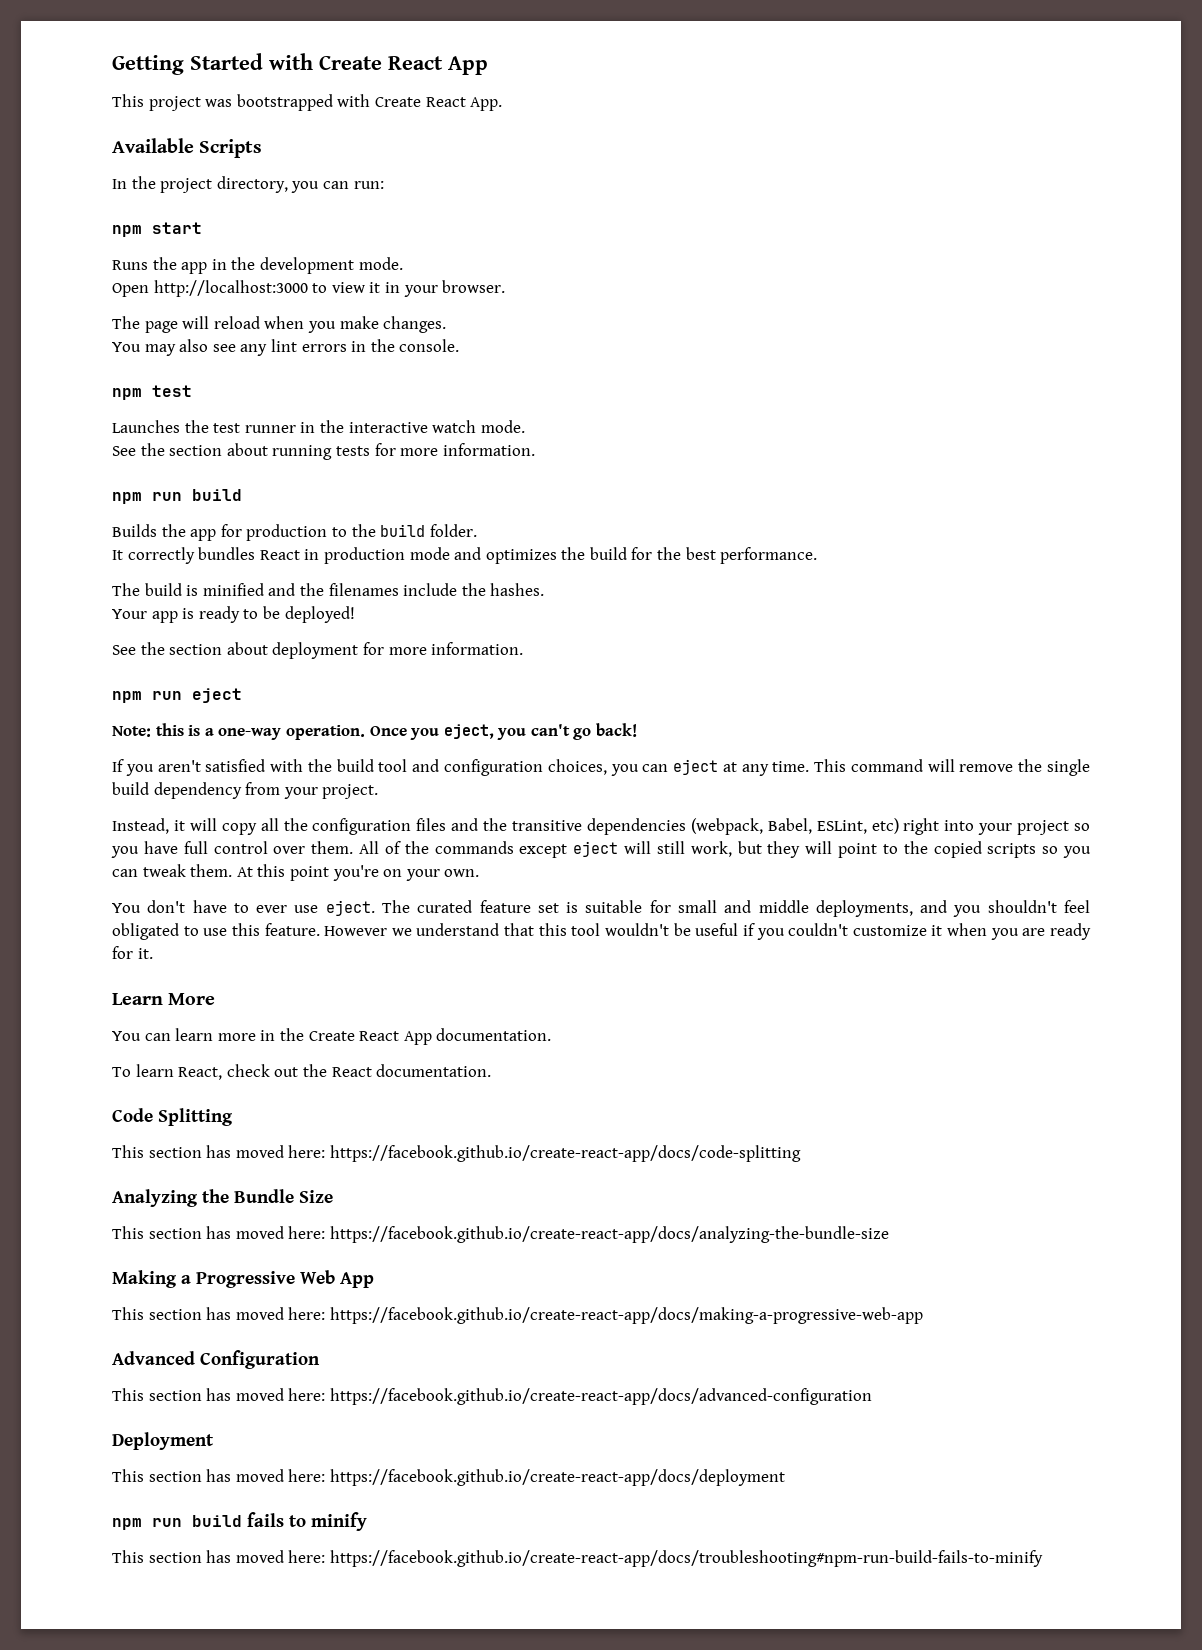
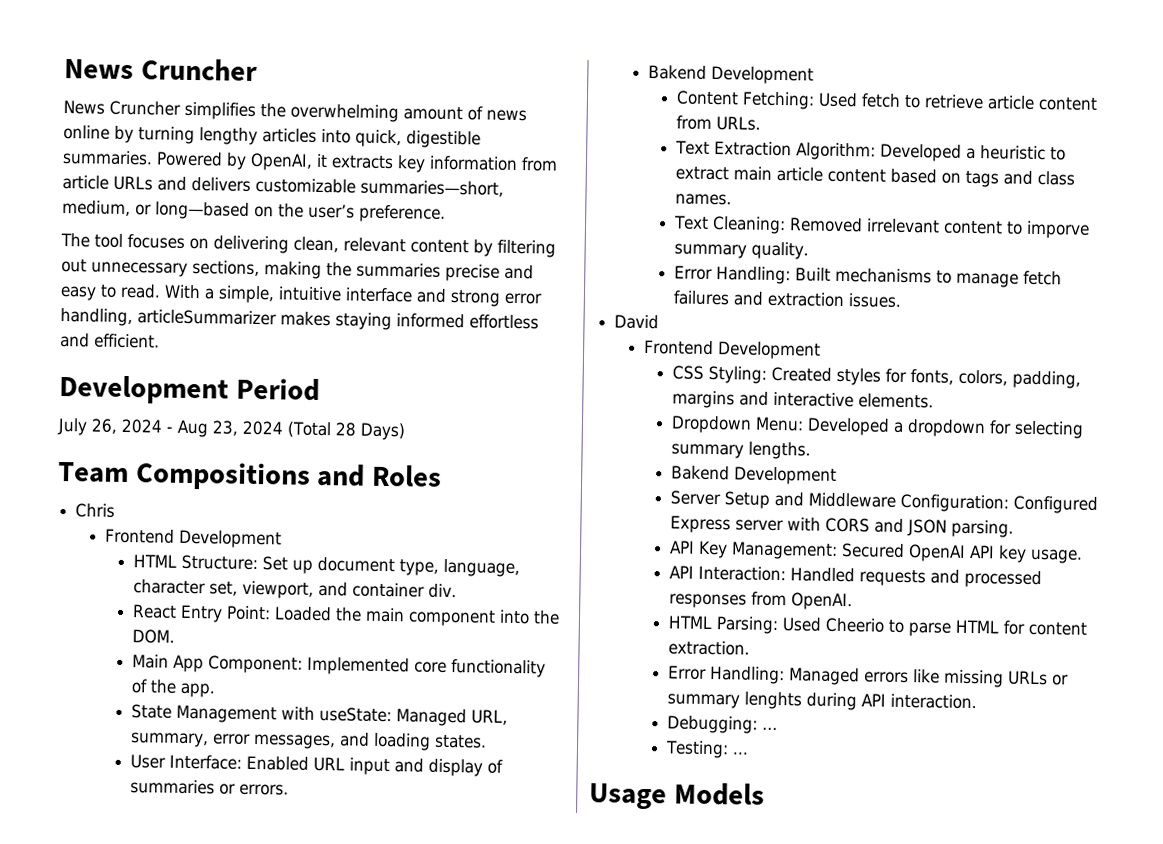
[112,53,488,75] [112,94,503,111] [112,138,263,158] [112,176,384,193] [112,222,202,237] [112,257,403,274] [112,280,506,297] [112,316,447,333] [112,339,460,356] [112,385,192,400] [112,420,525,433] [112,443,535,460] [112,489,242,504] [112,524,477,541] [112,547,818,564] [112,583,545,596] [112,606,355,623] [112,642,524,659] [112,688,242,703] [112,723,638,740] [112,759,1090,776] [112,782,379,799] [112,818,1090,835] [111,841,1092,858] [112,864,480,881] [112,900,1091,917] [112,923,1091,940] [112,946,153,959] [112,993,216,1005] [112,1028,552,1045] [112,1064,492,1080] [112,1108,233,1126] [112,1145,801,1162] [112,1189,333,1207] [112,1226,889,1243] [112,1270,374,1288] [112,1307,923,1324] [112,1350,320,1369] [112,1388,872,1405] [112,1432,214,1450] [112,1469,785,1486] [112,1512,367,1531] [112,1550,1043,1567] Getting Started with Create React App // This project was bootstrapped with Create React App. // Available Scripts // In the project directory, you can run: // npm start // Runs the app in the development mode. // Open http://localhost:3000 to view it in your browser. // The page will reload when you make changes. // You may also see any lint errors in the console. // npm test // Launches the test runner in the interactive watch mode. // See the section about running tests for more information. // npm run build // Builds the app for production to the build folder. // It correctly bundles React in production mode and optimizes the build for the best performance. // The build is minified and the filenames include the hashes. // Your app is ready to be deployed! // See the section about deployment for more information. // npm run eject // Note: this is a one-way operation. Once you eject, you can't go back! // If you aren't satisfied with the build tool and configuration choices, you can eject at any time. This command will remove the single build dependency from your project. // Instead, it will copy all the configuration files and the transitive dependencies (webpack, Babel, ESLint, etc) right into your project so you have full control over them. All of the commands except eject will still work, but they will point to the copied scripts so you can tweak them. At this point you're on your own. // You don't have to ever use eject. The curated feature set is suitable for small and middle deployments, and you shouldn't feel obligated to use this feature. However we understand that this tool wouldn't be useful if you couldn't customize it when you are ready for it. // Learn More // You can learn more in the Create React App documentation. // To learn React, check out the React documentation. // Code Splitting // This section has moved here: https://facebook.github.io/create-react-app/docs/code-splitting // Analyzing the Bundle Size // This section has moved here: https://facebook.github.io/create-react-app/docs/analyzing-the-bundle-size // Making a Progressive Web App // This section has moved here: https://facebook.github.io/create-react-app/docs/making-a-progressive-web-app // Advanced Configuration // This section has moved here: https://facebook.github.io/create-react-app/docs/advanced-configuration // Deployment // This section has moved here: https://facebook.github.io/create-react-app/docs/deployment // npm run build fails to minify // This section has moved here: https://facebook.github.io/create-react-app/docs/troubleshooting#npm-run-build-fails-to-minify -> [64,58,258,81] [63,100,527,123] [63,125,481,149] [62,150,558,173] [62,175,504,197] [62,200,446,223] [60,232,556,258] [61,258,534,282] [60,283,542,307] [60,307,539,331] [60,332,160,349] [59,374,320,405] [57,417,405,441] [58,461,443,491] [75,503,116,518] [104,528,282,549] [133,554,521,578] [133,579,458,599] [132,604,561,627] [132,629,176,644] [132,654,547,678] [131,679,216,698] [131,704,509,727] [130,732,488,751] [130,754,504,777] [130,779,290,796] [647,64,814,85] [676,90,1099,111] [676,115,762,131] [675,140,1067,162] [675,166,1076,188] [675,193,733,206] [673,215,1091,239] [674,241,810,260] [674,265,1063,288] [673,290,903,308] [614,314,660,330] [643,339,821,360] [672,365,1082,389] [672,390,935,409] [671,415,1085,439] [671,441,812,460] [671,465,838,485] [670,490,1099,514] [670,515,1015,538] [669,540,1084,564] [669,565,1043,589] [669,591,854,611] [668,615,1088,637] [668,640,751,656] [668,665,1070,688] [667,691,978,711] [667,715,779,734] [665,740,749,759] [589,782,765,810] News Cruncher // News Cruncher simplifies the overwhelming amount of news online by turning lengthy articles into quick, digestible summaries. Powered by OpenAI, it extracts key information from article URLs and delivers customizable summaries—short, medium, or long—based on the user’s preference. // The tool focuses on delivering clean, relevant content by filtering out unnecessary sections, making the summaries precise and easy to read. With a simple, intuitive interface and strong error handling, articleSummarizer makes staying informed effortless and efficient. // Development Period // July 26, 2024 - Aug 23, 2024 (Total 28 Days) // Team Compositions and Roles // Chris // Frontend Development // HTML Structure: Set up document type, language, character set, viewport, and container div. // React Entry Point: Loaded the main component into the DOM. // Main App Component: Implemented core functionality of the app. // State Management with useState: Managed URL, summary, error messages, and loading states. // User Interface: Enabled URL input and display of summaries or errors. // Bakend Development // Content Fetching: Used fetch to retrieve article content from URLs. // Text Extraction Algorithm: Developed a heuristic to extract main article content based on tags and class names. // Text Cleaning: Removed irrelevant content to imporve summary quality. // Error Handling: Built mechanisms to manage fetch failures and extraction issues. // David // Frontend Development // CSS Styling: Created styles for fonts, colors, padding, margins and interactive elements. // Dropdown Menu: Developed a dropdown for selecting summary lengths. // Bakend Development // Server Setup and Middleware Configuration: Configured Express server with CORS and JSON parsing. // API Key Management: Secured OpenAI API key usage. // API Interaction: Handled requests and processed responses from OpenAI. // HTML Parsing: Used Cheerio to parse HTML for content extraction. // Error Handling: Managed errors like missing URLs or summary lenghts during API interaction. // Debugging: ... // Testing: ... // Usage Models

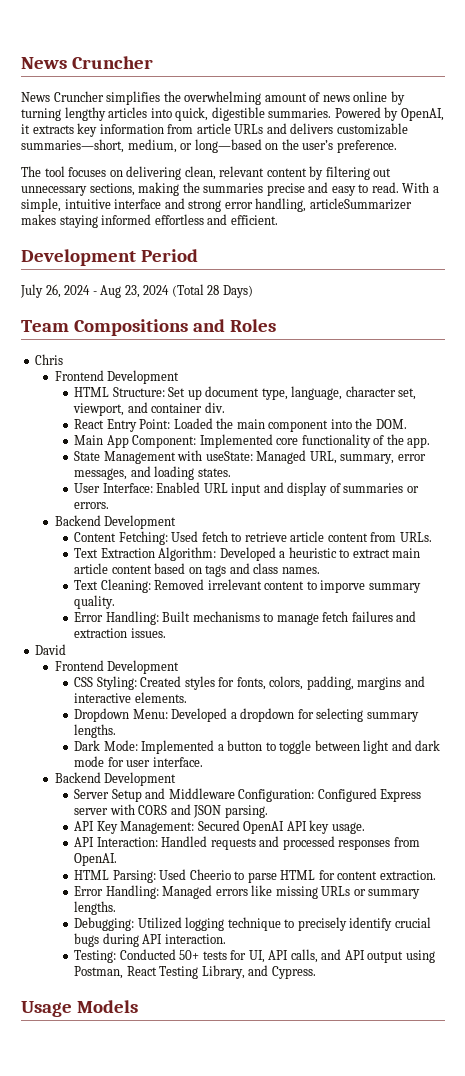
[647,64,707,80] Bakend -> [54,515,101,526] Backend
[671,465,731,481] Bakend -> [74,740,441,754] [74,756,203,767] [54,772,101,783] Dark Mode: Implemented a button to toggle between light and dark mode for user interface. // Backend
[744,691,803,710] lenghts -> [74,901,117,915] [74,917,431,931] [74,933,100,947] lengths. // Debugging: Utilized logging technique to precisely identify crucial bugs
[667,715,779,734] // Debugging: ... -> (226, 939) none
[732,751,749,755] ... -> [119,949,435,963] [74,965,316,979] Conducted 50+ tests for UI, API calls, and API output using Postman, React Testing Library, and Cypress.

